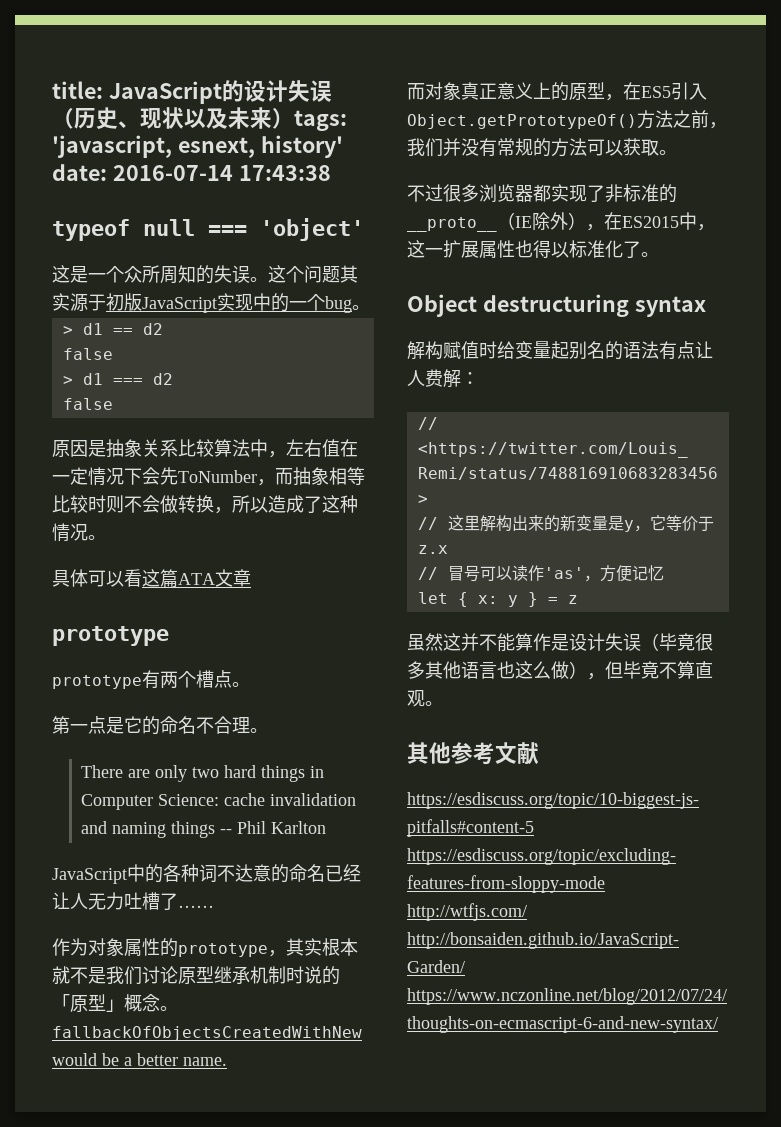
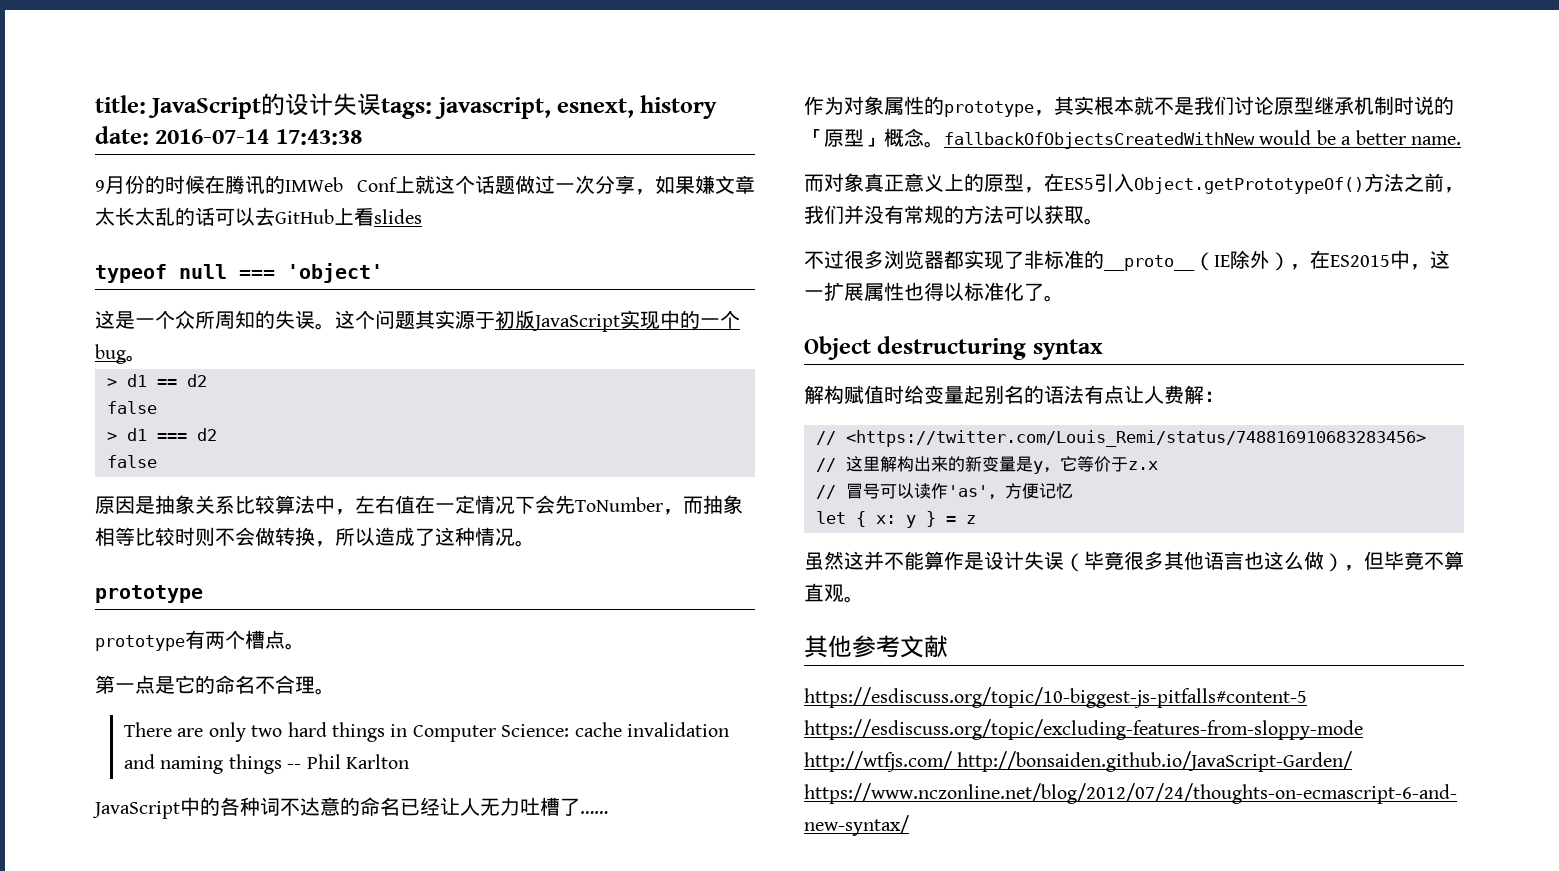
[52,107,347,131] [52,135,343,158] [52,164,331,181] （历史、现状以及未来）tags: 'javascript, esnext, history' date: 2016-07-14 17:43:38 -> [381,95,718,119] [95,126,362,145] [95,175,755,195] [95,207,422,226] tags: javascript, esnext, history date: 2016-07-14 17:43:38 // 9月份的时候在腾讯的IMWeb Conf上就这个话题做过一次分享，如果嫌文章太长太乱的话可以去GitHub上看slides
[52,569,251,588] // 具体可以看这篇ATA文章 -> (535, 543) none

